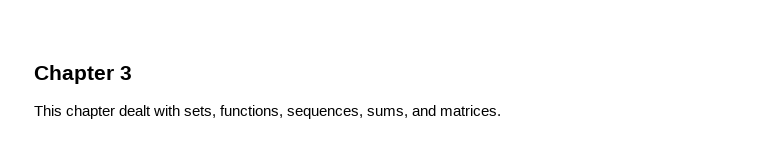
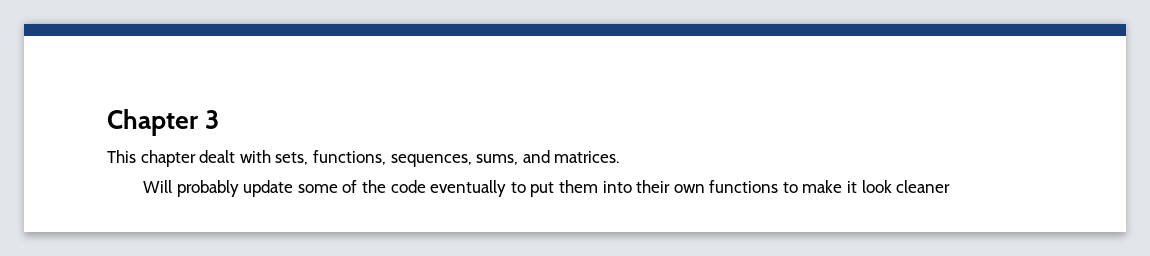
(502, 110) none -> [143,180,951,197] // Will probably update some of the code eventually to put them into their own functions to make it look cleaner

